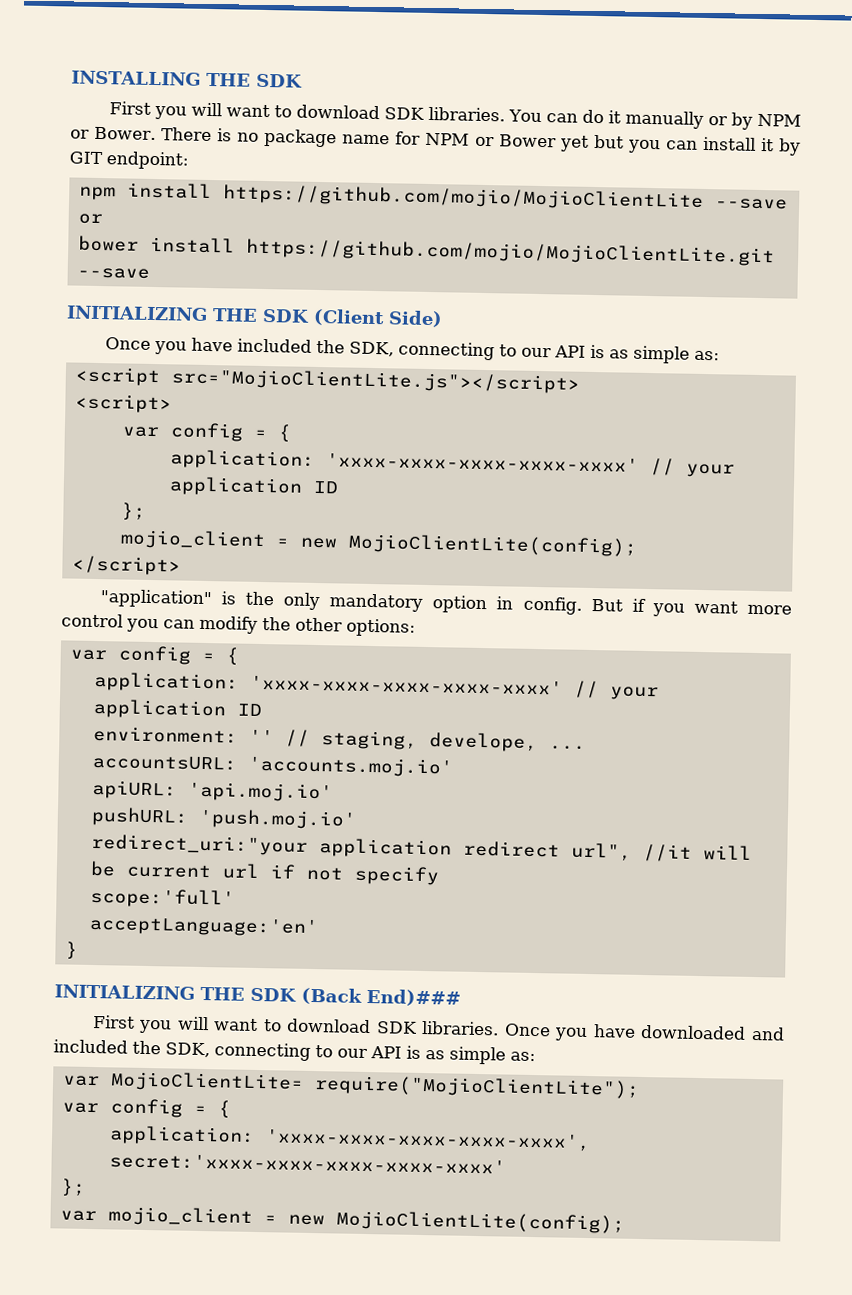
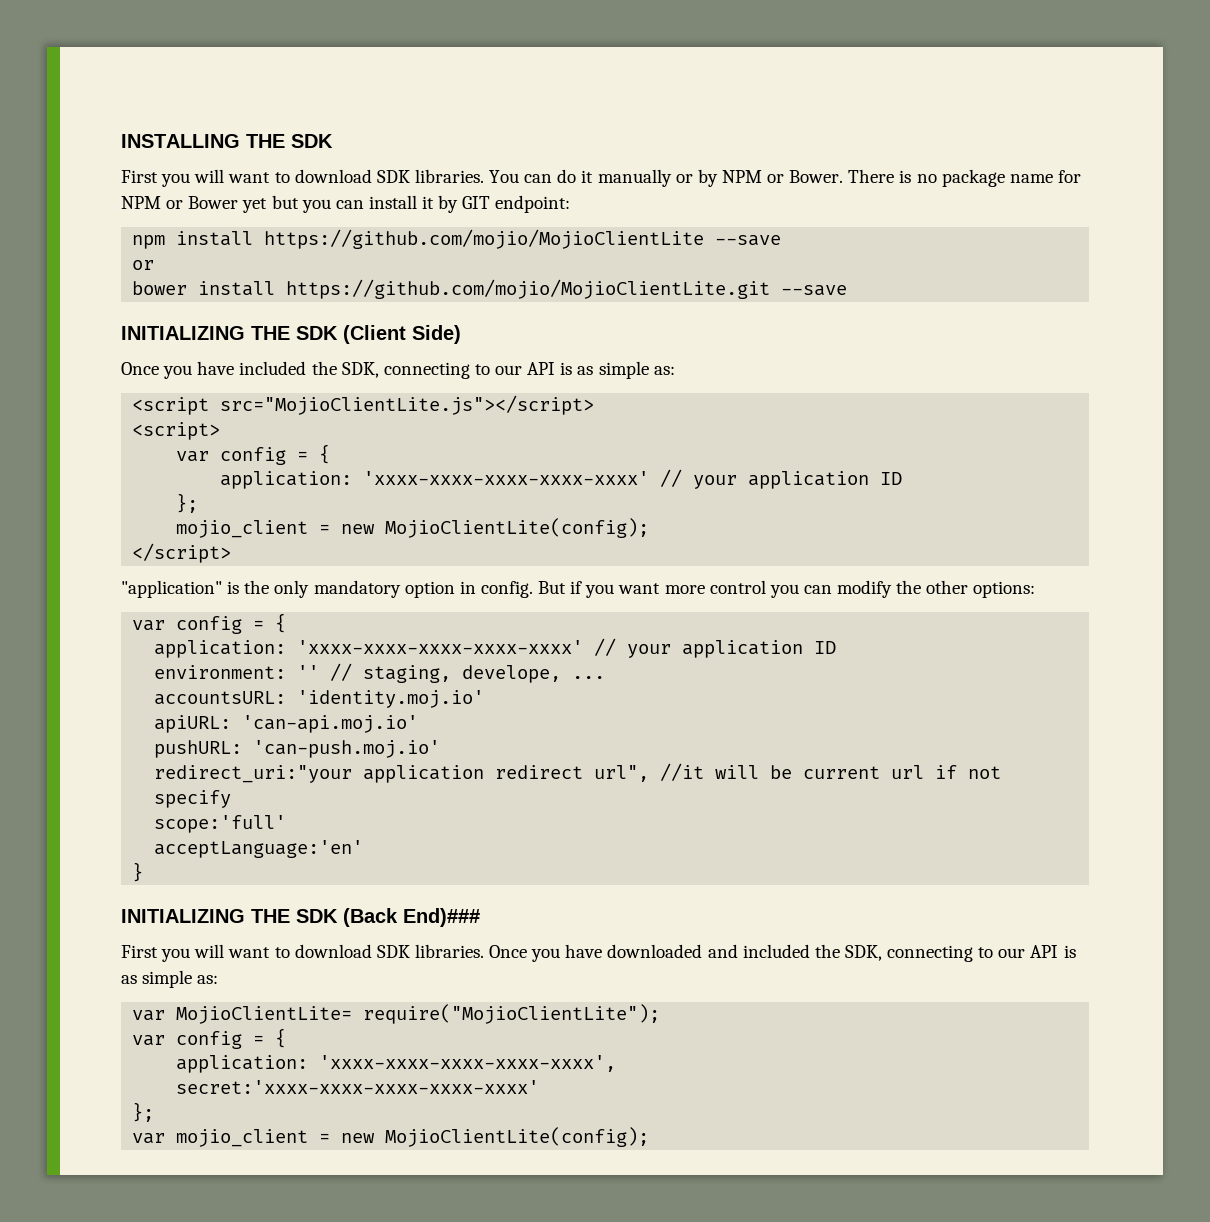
[247,755,453,778] 'accounts.moj.io' -> [297,690,485,708] 'identity.moj.io'
[187,781,333,803] 'api.moj.io' -> [242,715,419,733] 'can-api.moj.io'
[198,808,357,830] 'push.moj.io' -> [253,740,441,758] 'can-push.moj.io'

